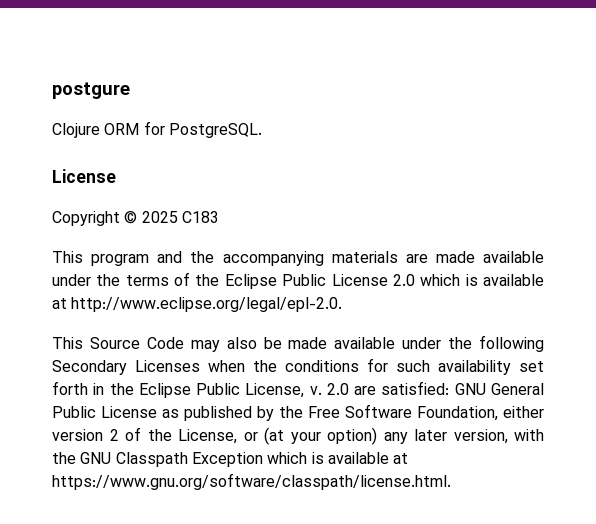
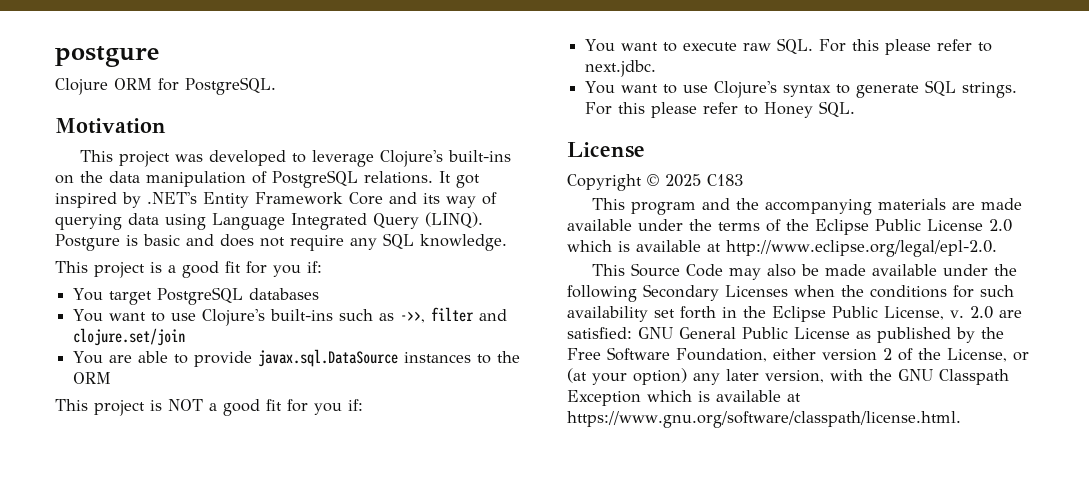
(262, 130) none -> [55,118,166,134] [79,150,511,167] [55,170,480,188] [55,192,497,208] [55,212,483,230] [55,233,507,251] [55,261,322,278] [73,287,320,305] [73,307,508,326] [73,328,186,346] [73,349,521,367] [73,372,112,384] [55,399,363,416] [585,38,993,55] [585,60,657,77] [585,80,1018,98] [585,101,856,118] // Motivation // This project was developed to leverage Clojure's built-ins on the data manipulation of PostgreSQL relations. It got inspired by .NET's Entity Framework Core and its way of querying data using Language Integrated Query (LINQ). Postgure is basic and does not require any SQL knowledge. // This project is a good fit for you if: // You target PostgreSQL databases // You want to use Clojure's built-ins such as ->>, filter and clojure.set/join // You are able to provide javax.sql.DataSource instances to the ORM // This project is NOT a good fit for you if: // You want to execute raw SQL. For this please refer to next.jdbc. // You want to use Clojure's syntax to generate SQL strings. For this please refer to Honey SQL.

